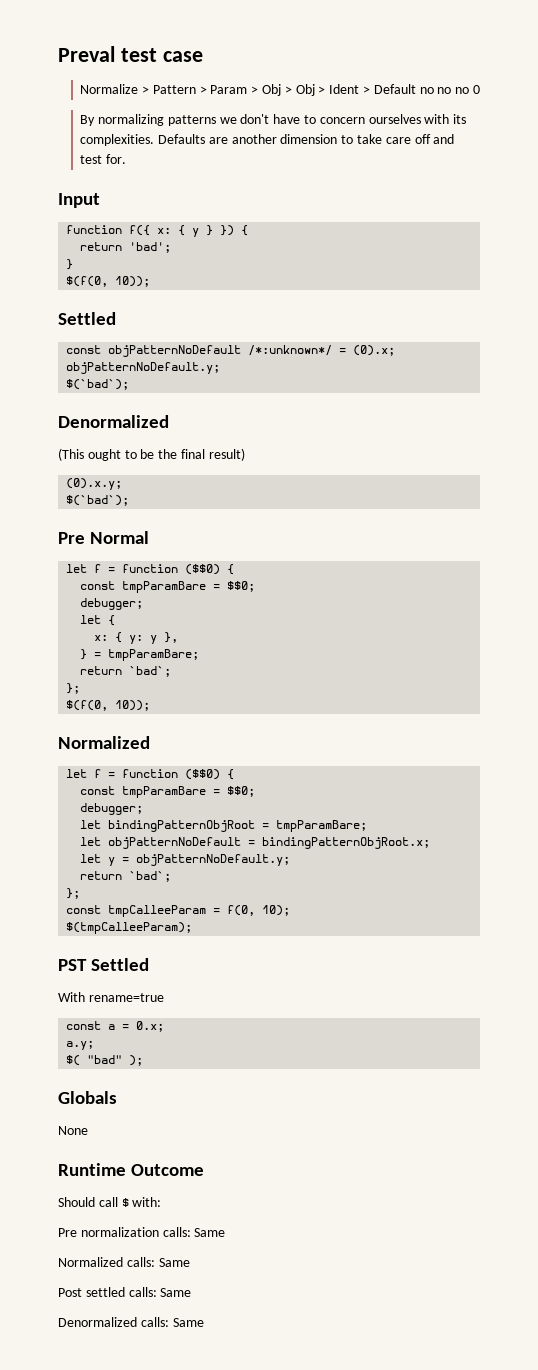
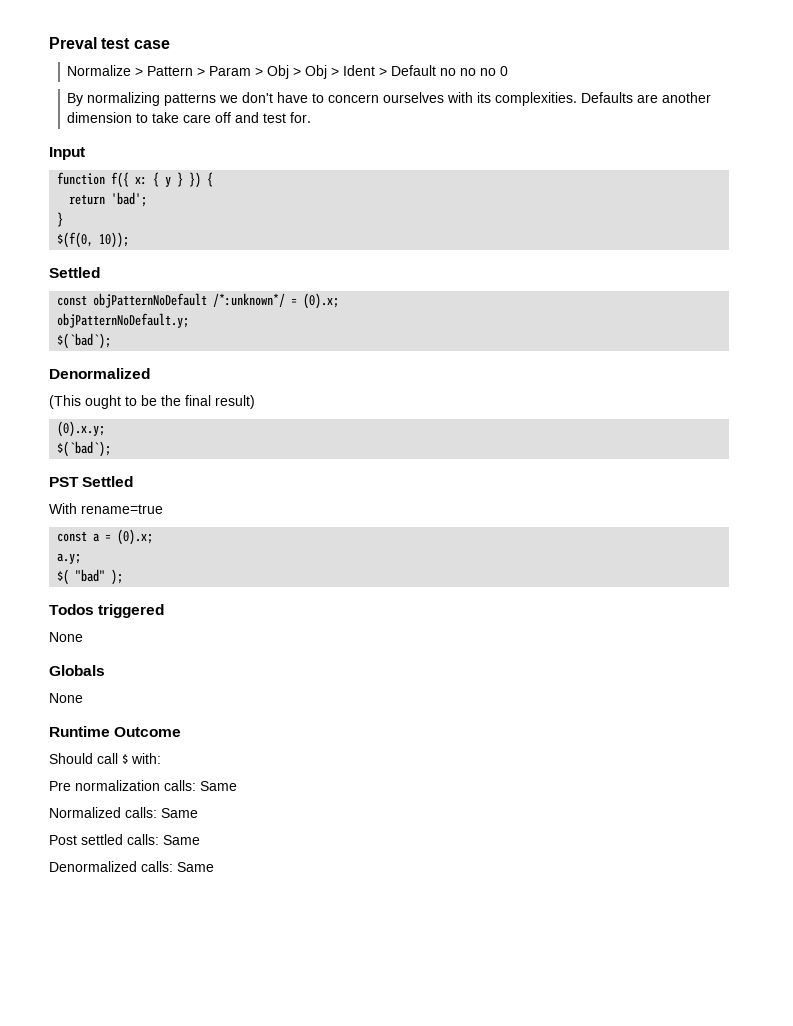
[58,531,150,544] [66,564,235,575] [80,581,256,593] [80,598,144,610] [80,615,116,626] [94,632,179,644] [80,649,200,661] [80,666,172,677] [66,683,81,694] [66,700,151,711] [58,736,150,749] [66,769,235,780] [80,786,256,798] [80,803,144,815] [80,820,368,832] [80,837,431,849] [80,854,291,866] [80,871,172,882] [66,888,81,899] [66,905,291,917] [66,922,193,934] // Pre Normal // let f = function ($$0) { // const tmpParamBare = $$0; // debugger; // let { // x: { y: y }, // } = tmpParamBare; // return `bad`; // }; // $(f(0, 10)); // Normalized // let f = function ($$0) { // const tmpParamBare = $$0; // debugger; // let bindingPatternObjRoot = tmpParamBare; // let objPatternNoDefault = bindingPatternObjRoot.x; // let y = objPatternNoDefault.y; // return `bad`; // }; // const tmpCalleeParam = f(0, 10); // $(tmpCalleeParam); -> (112, 449) none
[136,1021,165,1032] 0.x; -> [117,529,154,545] (0).x;
(144, 1060) none -> [49,604,165,618] [49,632,83,642] // Todos triggered // None

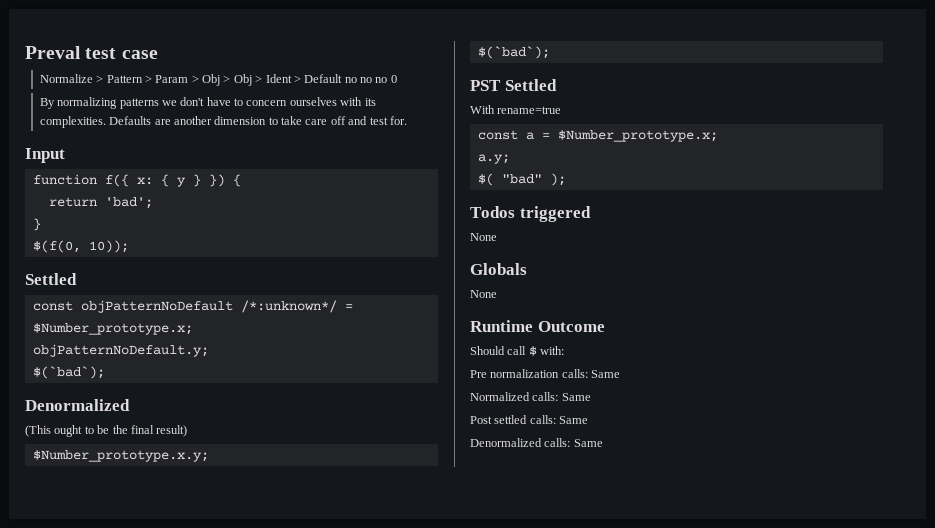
[303,293,340,309] (0).x; -> [32,323,193,335] $Number_prototype.x;
[57,421,106,437] (0).x.y; -> [32,450,209,462] $Number_prototype.x.y;
[117,529,154,545] (0).x; -> [557,130,718,142] $Number_prototype.x;

